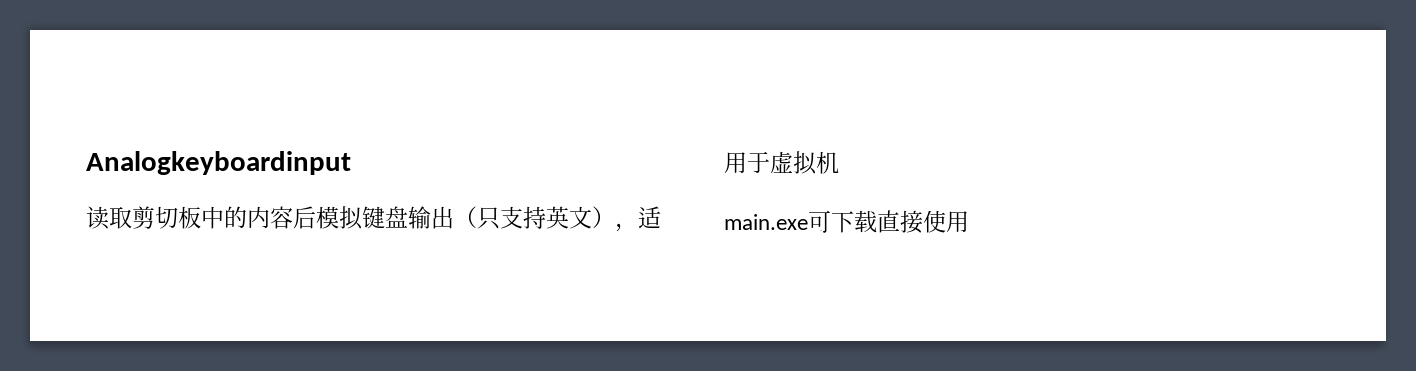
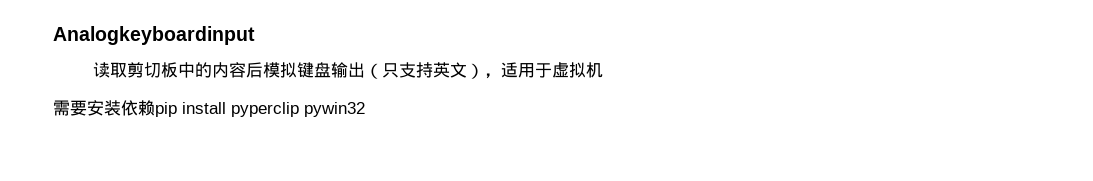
[724,210,969,233] main.exe可下载直接使用 -> [53,100,365,117] 需要安装依赖pip install pyperclip pywin32

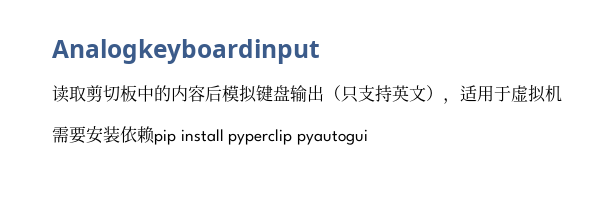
[304,102,365,117] pywin32 -> [296,129,368,145] pyautogui

